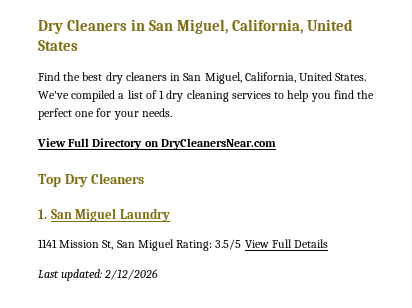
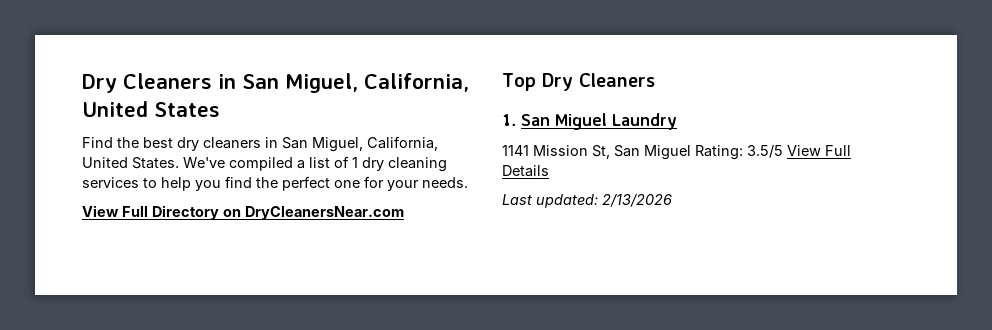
[104,269,159,280] 2/12/2026 -> [602,194,672,207] 2/13/2026

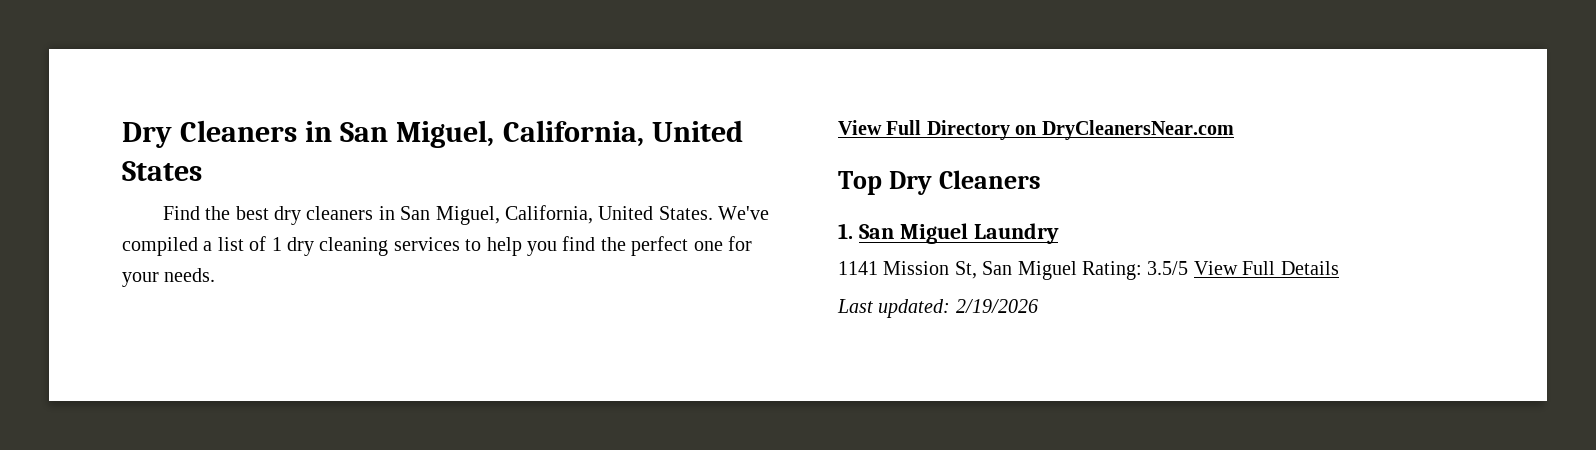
[602,194,672,207] 2/13/2026 -> [955,299,1038,313] 2/19/2026

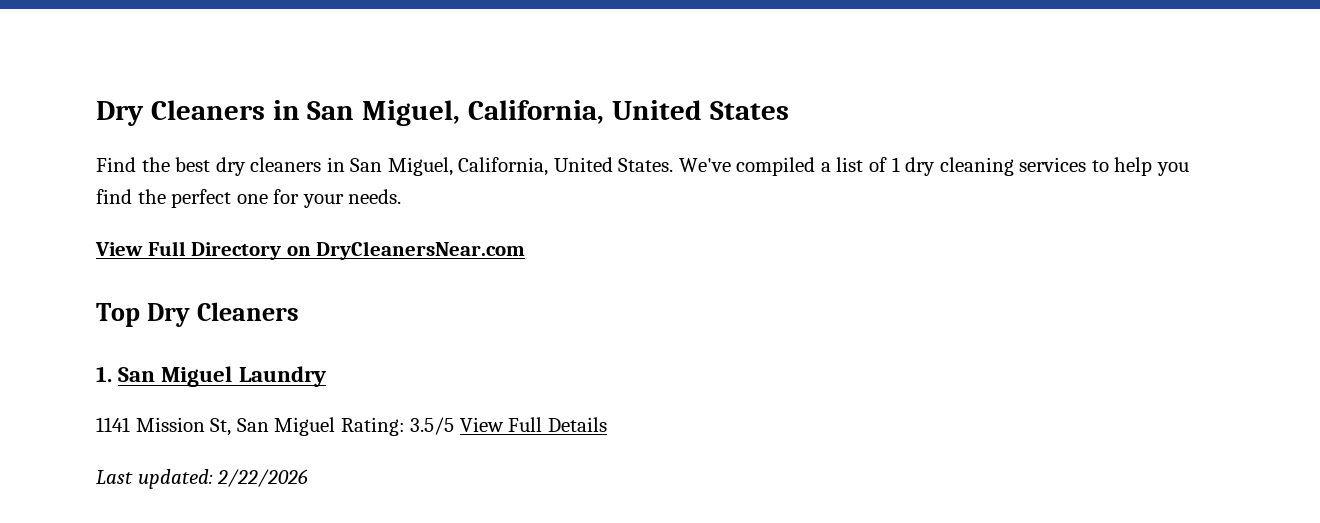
[955,299,1038,313] 2/19/2026 -> [217,469,309,487] 2/22/2026

